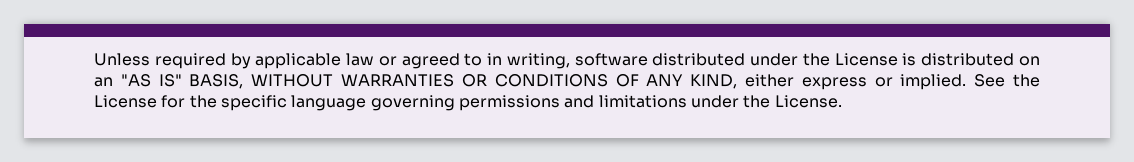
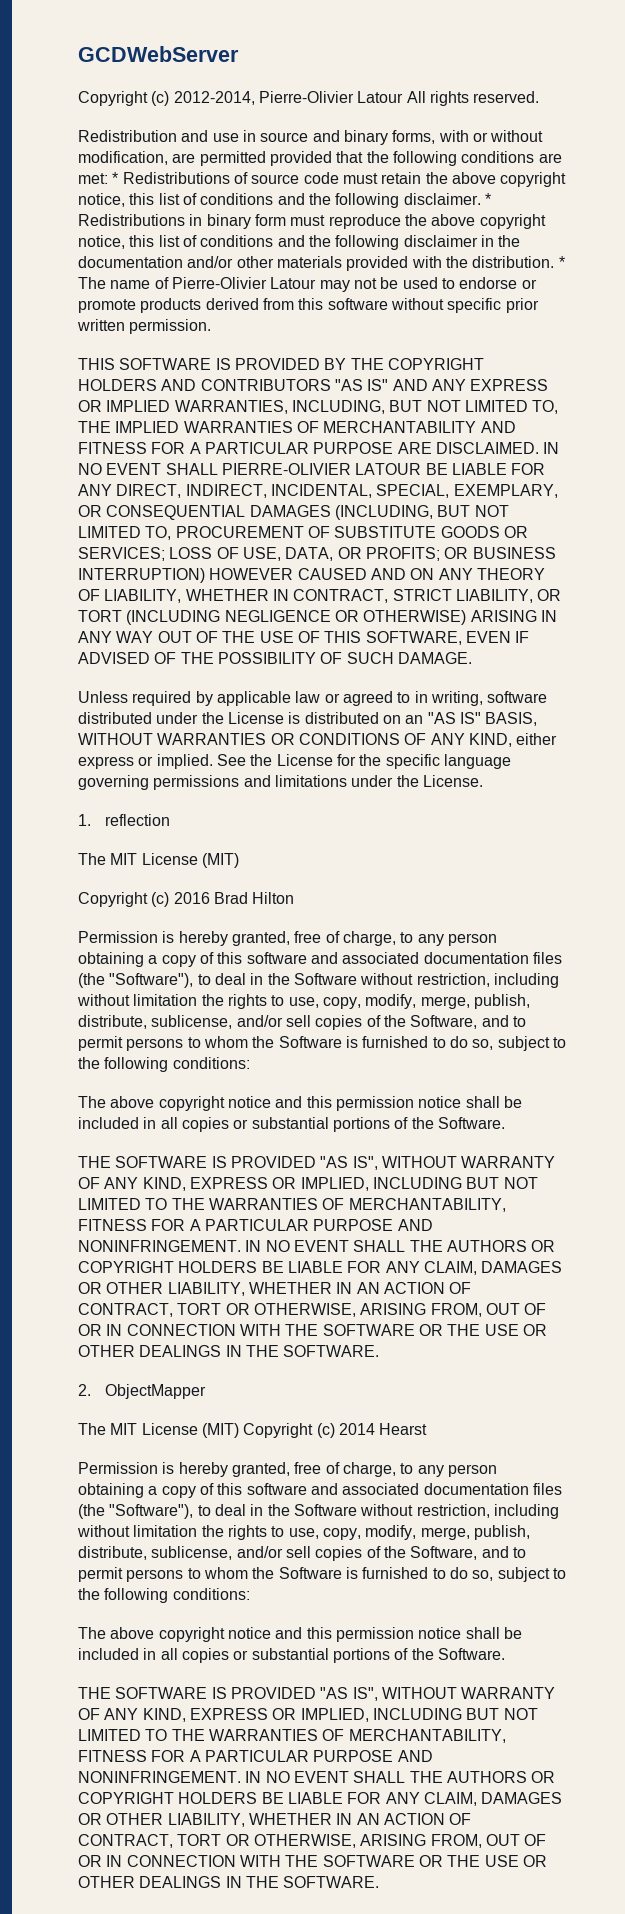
(94, 59) none -> [78,46,239,62] [78,91,540,106] [78,130,544,145] [78,151,562,166] [78,172,567,187] [78,193,491,208] [78,214,546,229] [78,235,521,250] [78,256,565,271] [78,277,537,292] [78,298,539,313] [77,319,212,334] [78,358,484,370] [78,379,549,391] [78,400,559,414] [78,421,516,433] [78,442,560,454] [78,463,546,475] [78,484,558,498] [78,505,509,520] [78,526,528,540] [78,547,556,561] [78,568,545,583] [78,589,562,603] [78,610,557,625] [78,631,530,645] [78,652,472,664] GCDWebServer // Copyright (c) 2012-2014, Pierre-Olivier Latour All rights reserved. // Redistribution and use in source and binary forms, with or without modification, are permitted provided that the following conditions are met: * Redistributions of source code must retain the above copyright notice, this list of conditions and the following disclaimer. * Redistributions in binary form must reproduce the above copyright notice, this list of conditions and the following disclaimer in the documentation and/or other materials provided with the distribution. * The name of Pierre-Olivier Latour may not be used to endorse or promote products derived from this software without specific prior written permission. // THIS SOFTWARE IS PROVIDED BY THE COPYRIGHT HOLDERS AND CONTRIBUTORS "AS IS" AND ANY EXPRESS OR IMPLIED WARRANTIES, INCLUDING, BUT NOT LIMITED TO, THE IMPLIED WARRANTIES OF MERCHANTABILITY AND FITNESS FOR A PARTICULAR PURPOSE ARE DISCLAIMED. IN NO EVENT SHALL PIERRE-OLIVIER LATOUR BE LIABLE FOR ANY DIRECT, INDIRECT, INCIDENTAL, SPECIAL, EXEMPLARY, OR CONSEQUENTIAL DAMAGES (INCLUDING, BUT NOT LIMITED TO, PROCUREMENT OF SUBSTITUTE GOODS OR SERVICES; LOSS OF USE, DATA, OR PROFITS; OR BUSINESS INTERRUPTION) HOWEVER CAUSED AND ON ANY THEORY OF LIABILITY, WHETHER IN CONTRACT, STRICT LIABILITY, OR TORT (INCLUDING NEGLIGENCE OR OTHERWISE) ARISING IN ANY WAY OUT OF THE USE OF THIS SOFTWARE, EVEN IF ADVISED OF THE POSSIBILITY OF SUCH DAMAGE. //
(842, 101) none -> [78,814,171,826] [78,853,239,868] [78,892,295,907] [78,931,497,946] [78,952,562,967] [78,973,559,988] [77,994,530,1009] [78,1015,526,1030] [78,1036,566,1051] [78,1057,250,1072] [78,1096,522,1111] [78,1117,505,1132] [78,1156,556,1170] [78,1177,538,1191] [78,1198,506,1212] [78,1219,433,1231] [78,1240,556,1252] [78,1261,563,1275] [78,1282,472,1296] [78,1303,547,1317] [78,1324,547,1336] [78,1345,380,1357] [78,1384,207,1399] [78,1423,428,1438] [78,1462,497,1477] [78,1483,562,1498] [78,1504,559,1519] [77,1525,530,1540] [78,1546,526,1561] [78,1567,566,1582] [78,1588,250,1603] [78,1627,522,1642] [78,1648,505,1663] [78,1687,556,1701] [78,1708,538,1722] [78,1729,506,1743] [78,1750,433,1762] [78,1771,556,1783] [78,1792,563,1806] [78,1813,472,1827] [78,1834,547,1848] [78,1855,547,1867] [78,1876,380,1888] // 1. reflection // The MIT License (MIT) // Copyright (c) 2016 Brad Hilton // Permission is hereby granted, free of charge, to any person obtaining a copy of this software and associated documentation files (the "Software"), to deal in the Software without restriction, including without limitation the rights to use, copy, modify, merge, publish, distribute, sublicense, and/or sell copies of the Software, and to permit persons to whom the Software is furnished to do so, subject to the following conditions: // The above copyright notice and this permission notice shall be included in all copies or substantial portions of the Software. // THE SOFTWARE IS PROVIDED "AS IS", WITHOUT WARRANTY OF ANY KIND, EXPRESS OR IMPLIED, INCLUDING BUT NOT LIMITED TO THE WARRANTIES OF MERCHANTABILITY, FITNESS FOR A PARTICULAR PURPOSE AND NONINFRINGEMENT. IN NO EVENT SHALL THE AUTHORS OR COPYRIGHT HOLDERS BE LIABLE FOR ANY CLAIM, DAMAGES OR OTHER LIABILITY, WHETHER IN AN ACTION OF CONTRACT, TORT OR OTHERWISE, ARISING FROM, OUT OF OR IN CONNECTION WITH THE SOFTWARE OR THE USE OR OTHER DEALINGS IN THE SOFTWARE. // 2. ObjectMapper // The MIT License (MIT) Copyright (c) 2014 Hearst // Permission is hereby granted, free of charge, to any person obtaining a copy of this software and associated documentation files (the "Software"), to deal in the Software without restriction, including without limitation the rights to use, copy, modify, merge, publish, distribute, sublicense, and/or sell copies of the Software, and to permit persons to whom the Software is furnished to do so, subject to the following conditions: // The above copyright notice and this permission notice shall be included in all copies or substantial portions of the Software. // THE SOFTWARE IS PROVIDED "AS IS", WITHOUT WARRANTY OF ANY KIND, EXPRESS OR IMPLIED, INCLUDING BUT NOT LIMITED TO THE WARRANTIES OF MERCHANTABILITY, FITNESS FOR A PARTICULAR PURPOSE AND NONINFRINGEMENT. IN NO EVENT SHALL THE AUTHORS OR COPYRIGHT HOLDERS BE LIABLE FOR ANY CLAIM, DAMAGES OR OTHER LIABILITY, WHETHER IN AN ACTION OF CONTRACT, TORT OR OTHERWISE, ARISING FROM, OUT OF OR IN CONNECTION WITH THE SOFTWARE OR THE USE OR OTHER DEALINGS IN THE SOFTWARE.

